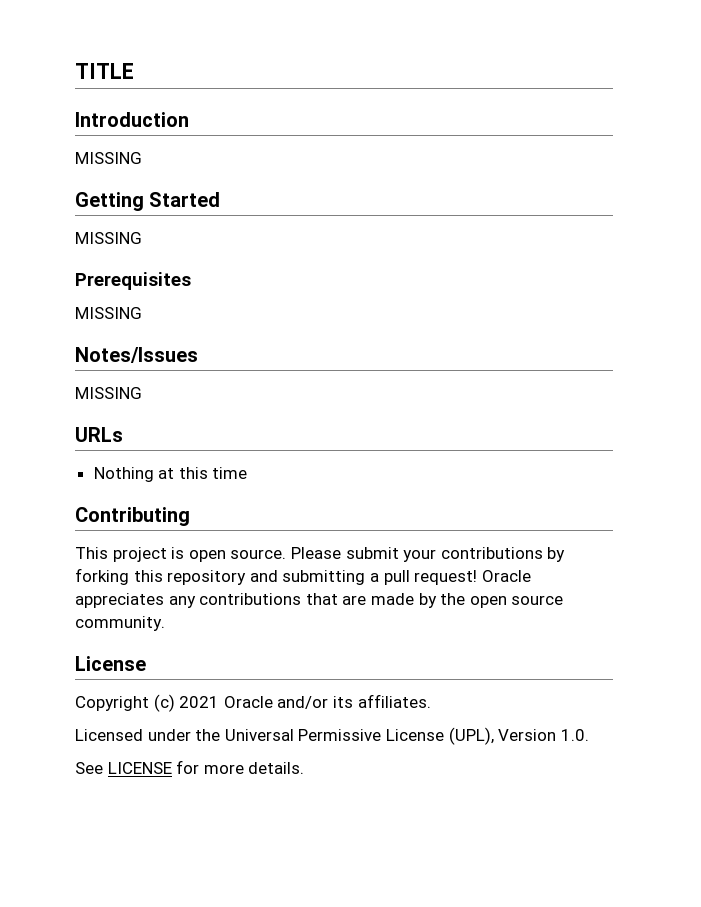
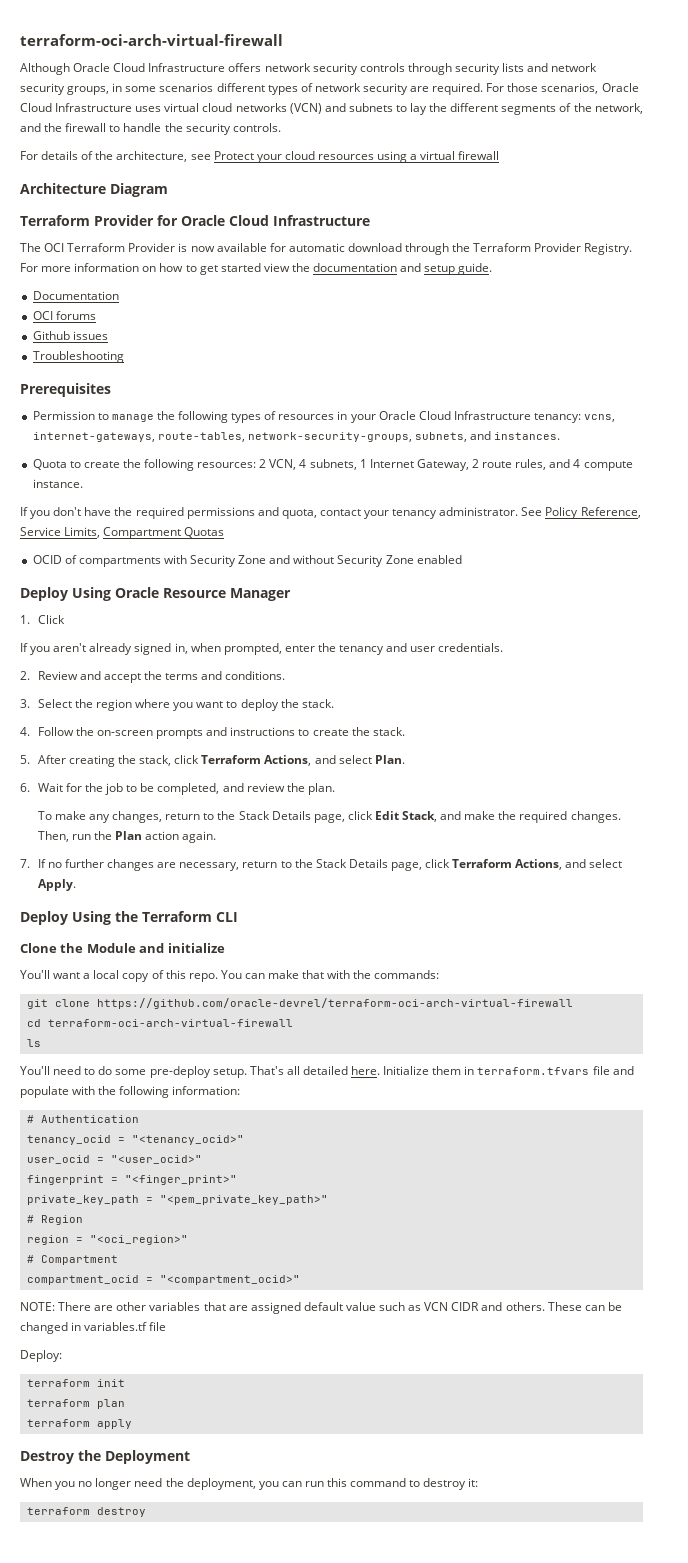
[75,63,134,79] [75,112,189,127] [75,152,142,164] [75,192,221,211] [75,232,142,244] [75,272,191,290] [75,307,142,319] [75,347,198,363] [75,387,142,399] [75,427,123,442] [93,467,248,482] [75,507,190,526] [75,547,566,562] [75,568,531,585] [75,593,564,608] [75,616,165,631] [75,656,146,671] [75,694,431,712] [75,727,589,745] [75,760,305,774] TITLE // Introduction // MISSING // Getting Started // MISSING // Prerequisites // MISSING // Notes/Issues // MISSING // URLs // Nothing at this time // Contributing // This project is open source. Please submit your contributions by forking this repository and submitting a pull request! Oracle appreciates any contributions that are made by the open source community. // License // Copyright (c) 2021 Oracle and/or its affiliates. // Licensed under the Universal Permissive License (UPL), Version 1.0. // See LICENSE for more details. -> [20,34,283,46] [20,63,598,75] [20,83,639,95] [20,103,643,115] [20,123,281,135] [20,151,500,163] [20,183,168,197] [20,215,370,226] [20,243,633,255] [20,263,493,275] [32,291,119,300] [32,311,96,320] [32,331,108,340] [32,351,124,363] [20,383,111,397] [32,411,616,423] [32,431,561,442] [32,459,633,471] [32,479,83,488] [20,507,641,519] [20,527,225,539] [32,555,462,567] [20,587,291,601] [20,615,65,624] [20,643,504,655] [20,671,286,683] [20,699,334,711] [20,727,405,739] [20,755,405,767] [20,783,335,795] [37,811,621,823] [37,831,217,843] [20,859,623,871] [37,879,76,891] [20,911,238,925] [20,943,225,953] [20,970,440,982] [26,998,573,1009] [26,1019,293,1027] [26,1039,41,1047] [20,1066,634,1078] [20,1086,241,1098] [26,1115,139,1123] [26,1135,244,1145] [26,1155,202,1164] [26,1175,237,1185] [26,1195,328,1205] [26,1215,83,1225] [26,1235,188,1245] [26,1255,118,1265] [26,1275,300,1285] [20,1302,622,1314] [20,1322,167,1334] [20,1350,62,1362] [26,1379,125,1387] [26,1399,125,1409] [26,1419,132,1429] [20,1450,190,1464] [20,1478,479,1490] [26,1507,146,1517] terraform-oci-arch-virtual-firewall // Although Oracle Cloud Infrastructure offers network security controls through security lists and network security groups, in some scenarios different types of network security are required. For those scenarios, Oracle Cloud Infrastructure uses virtual cloud networks (VCN) and subnets to lay the different segments of the network, and the firewall to handle the security controls. // For details of the architecture, see Protect your cloud resources using a virtual firewall // Architecture Diagram // Terraform Provider for Oracle Cloud Infrastructure // The OCI Terraform Provider is now available for automatic download through the Terraform Provider Registry. For more information on how to get started view the documentation and setup guide. // Documentation // OCI forums // Github issues // Troubleshooting // Prerequisites // Permission to manage the following types of resources in your Oracle Cloud Infrastructure tenancy: vcns, internet-gateways, route-tables, network-security-groups, subnets, and instances. // Quota to create the following resources: 2 VCN, 4 subnets, 1 Internet Gateway, 2 route rules, and 4 compute instance. // If you don't have the required permissions and quota, contact your tenancy administrator. See Policy Reference, Service Limits, Compartment Quotas // OCID of compartments with Security Zone and without Security Zone enabled // Deploy Using Oracle Resource Manager // 1. Click // If you aren't already signed in, when prompted, enter the tenancy and user credentials. // 2. Review and accept the terms and conditions. // 3. Select the region where you want to deploy the stack. // 4. Follow the on-screen prompts and instructions to create the stack. // 5. After creating the stack, click Terraform Actions, and select Plan. // 6. Wait for the job to be completed, and review the plan. // To make any changes, return to the Stack Details page, click Edit Stack, and make the required changes. Then, run the Plan action again. // 7. If no further changes are necessary, return to the Stack Details page, click Terraform Actions, and select Apply. // Deploy Using the Terraform CLI // Clone the Module and initialize // You'll want a local copy of this repo. You can make that with the commands: // git clone https://github.com/oracle-devrel/terraform-oci-arch-virtual-firewall // cd terraform-oci-arch-virtual-firewall // ls // You'll need to do some pre-deploy setup. That's all detailed here. Initialize them in terraform.tfvars file and populate with the following information: // # Authentication // tenancy_ocid = "<tenancy_ocid>" // user_ocid = "<user_ocid>" // fingerprint = "<finger_print>" // private_key_path = "<pem_private_key_path>" // # Region // region = "<oci_region>" // # Compartment // compartment_ocid = "<compartment_ocid>" // NOTE: There are other variables that are assigned default value such as VCN CIDR and others. These can be changed in variables.tf file // Deploy: // terraform init // terraform plan // terraform apply // Destroy the Deployment // When you no longer need the deployment, you can run this command to destroy it: // terraform destroy

